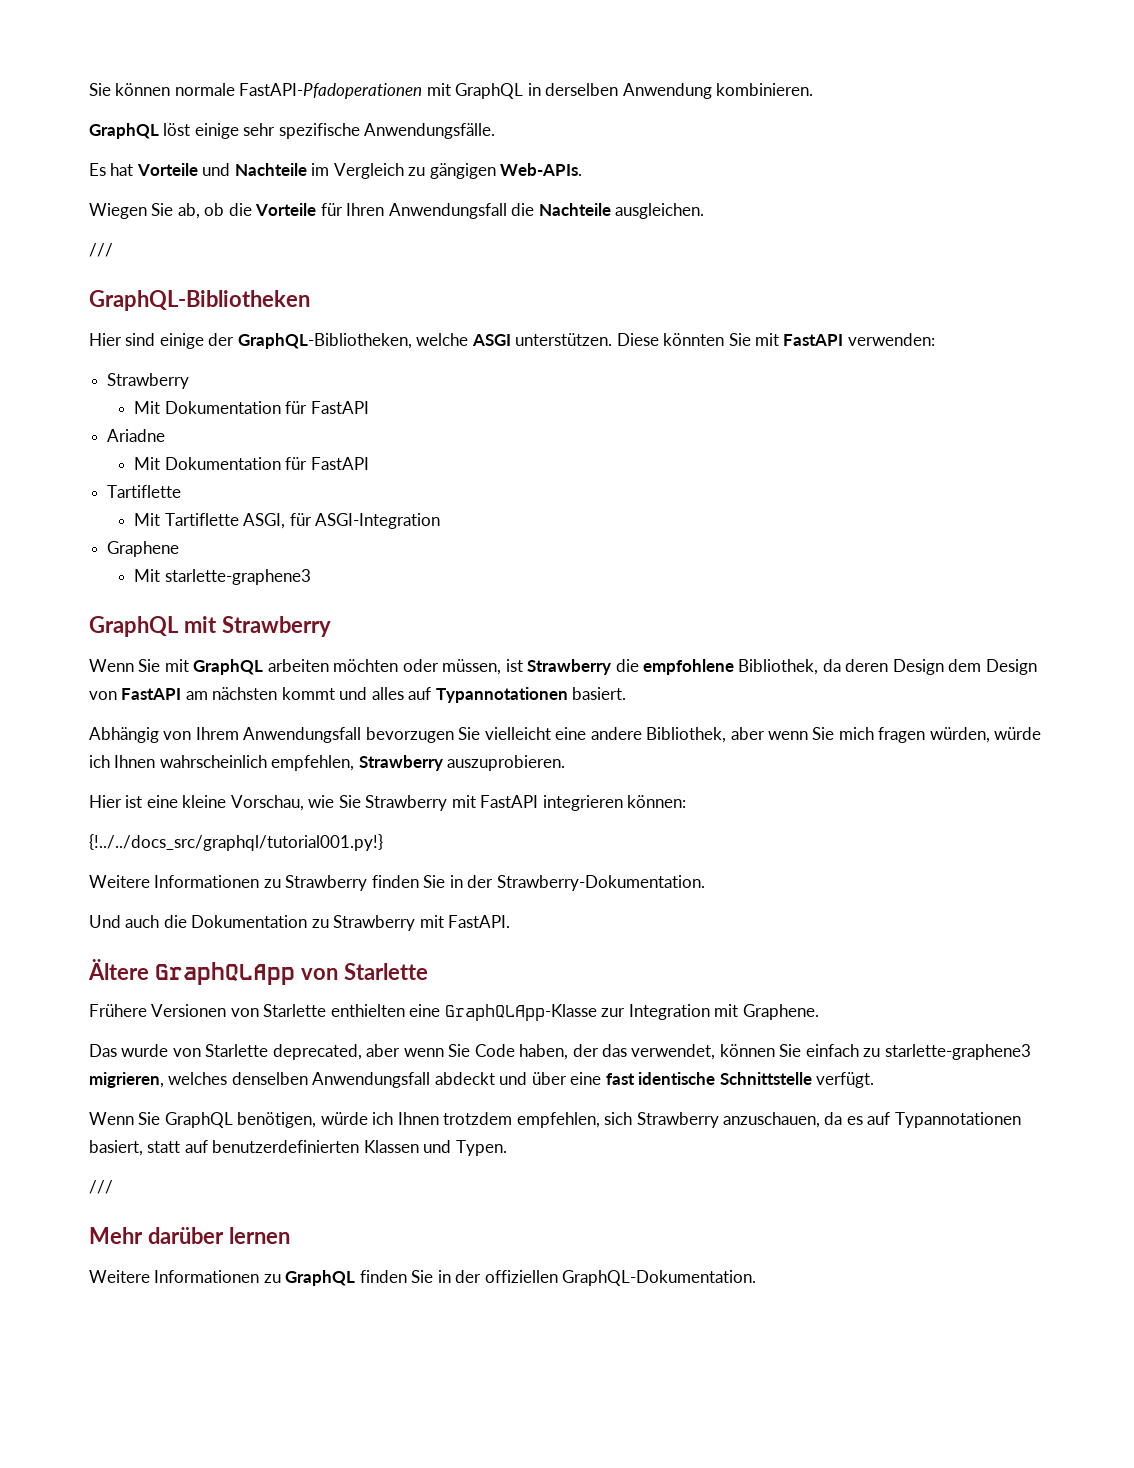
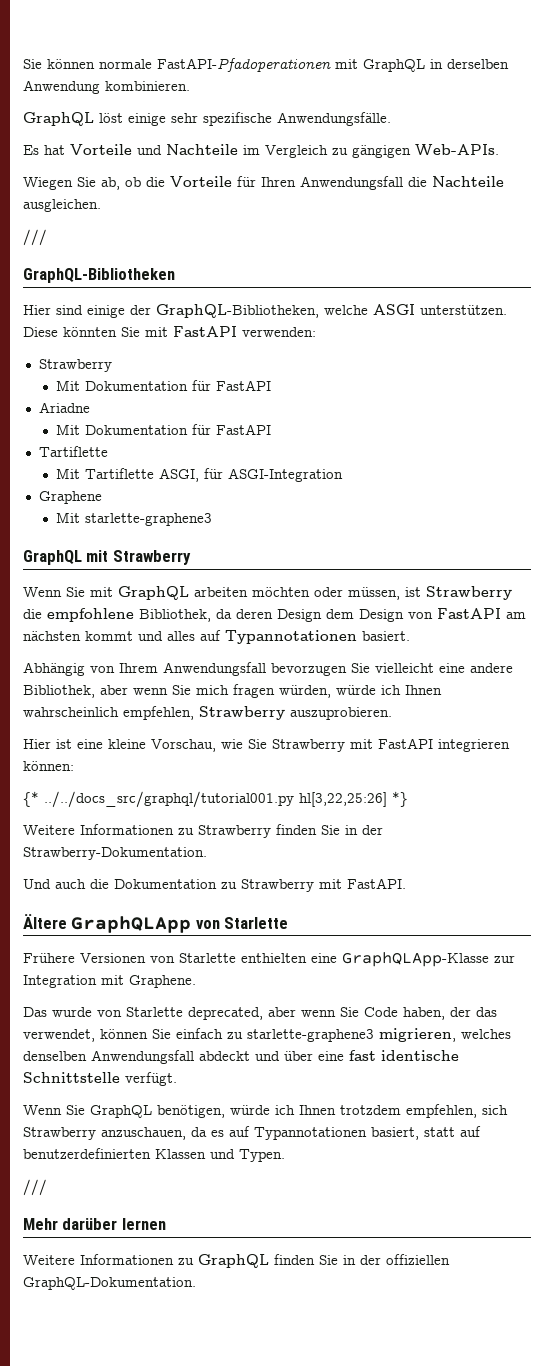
[89,834,383,851] {!../../docs_src/graphql/tutorial001.py!} -> [23,791,408,808] {* ../../docs_src/graphql/tutorial001.py hl[3,22,25:26] *}

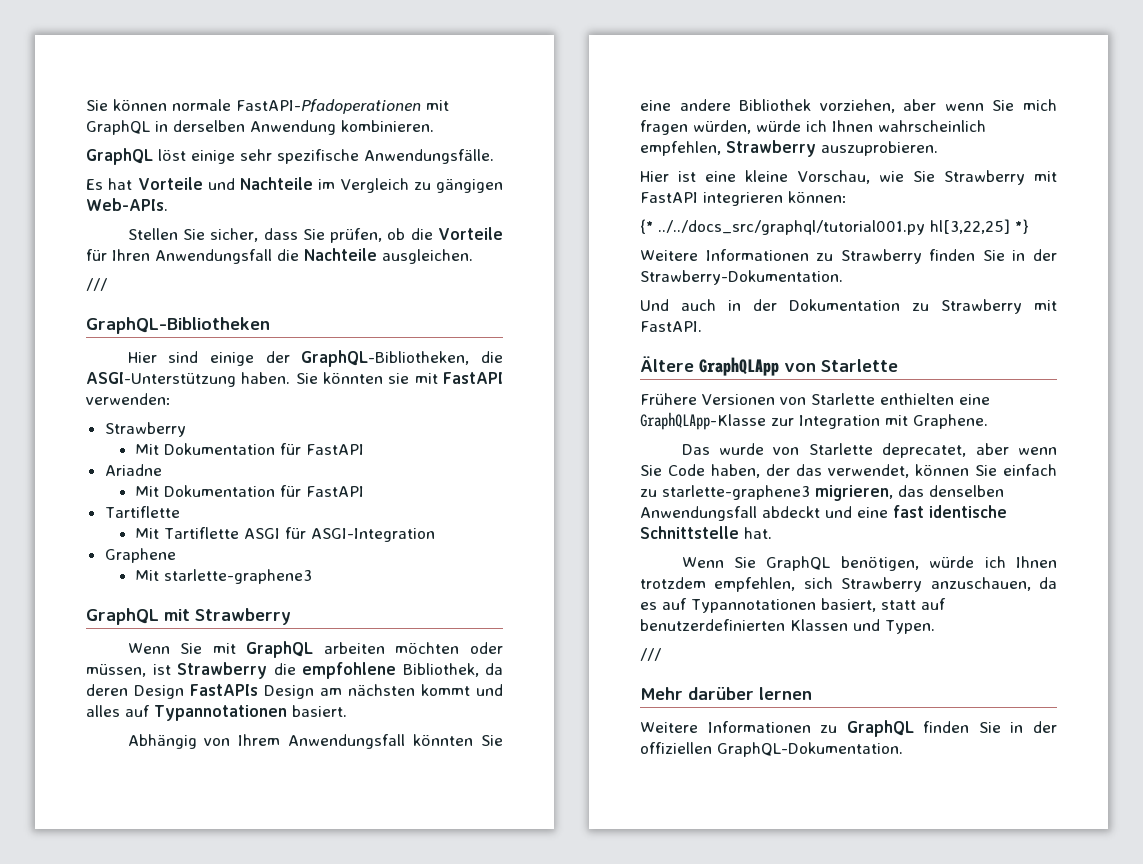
[23,177,120,190] Wiegen Sie ab, -> [127,228,383,243] Stellen Sie sicher, dass Sie prüfen,
[324,304,507,315] [23,327,140,337] welche ASGI unterstützen. Diese könnten Sie -> [481,351,503,363] [86,372,410,387] die ASGI-Unterstützung haben. Sie könnten sie
[159,468,200,482] ASGI, -> [243,528,280,539] ASGI
[326,608,501,622] dem Design von FastAPI -> [190,684,314,699] FastAPIs Design
[271,663,513,676] [23,685,95,698] bevorzugen Sie vielleicht eine andere Bibliothek, -> [413,734,503,746] [640,99,895,113] könnten Sie eine andere Bibliothek vorziehen,
[299,792,387,807] hl[3,22,25:26] -> [930,219,1010,234] hl[3,22,25]
[90,879,109,889] die -> [728,299,777,311] in der
[188,1007,263,1020] deprecated, -> [882,443,967,458] deprecatet,
[461,1029,511,1039] welches -> [898,485,924,497] das
[284,1051,313,1061] über -> (852, 512) none
[125,1072,177,1086] verfügt. -> [744,527,772,539] hat.

